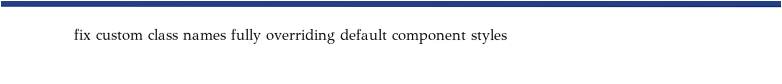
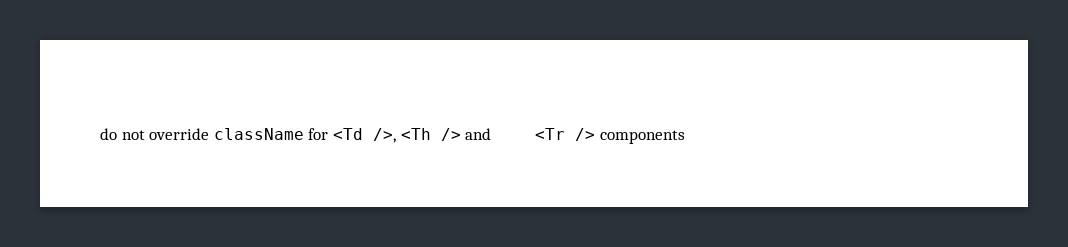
[74,28,508,45] fix custom class names fully overriding default component styles -> [100,128,685,144] do not override className for <Td />, <Th /> and <Tr /> components

